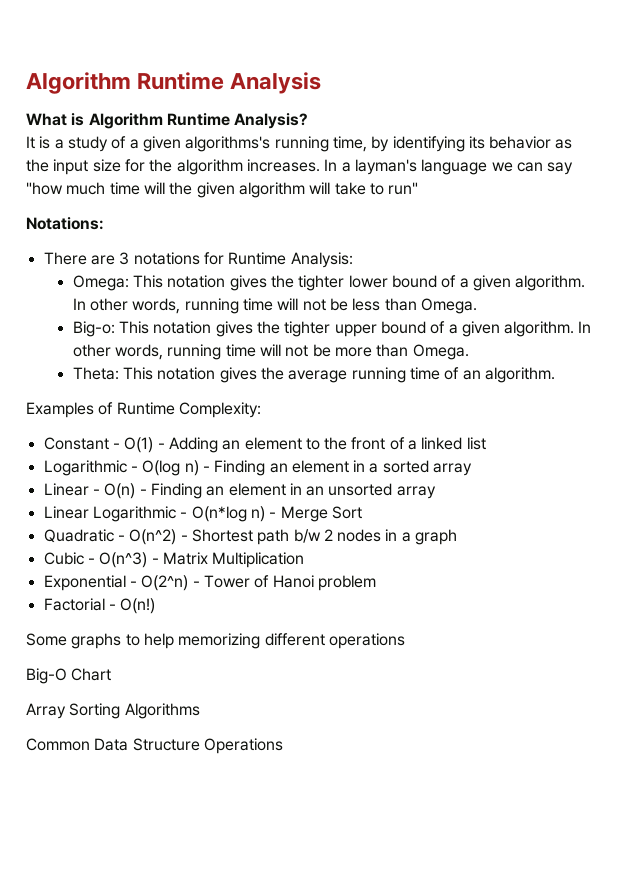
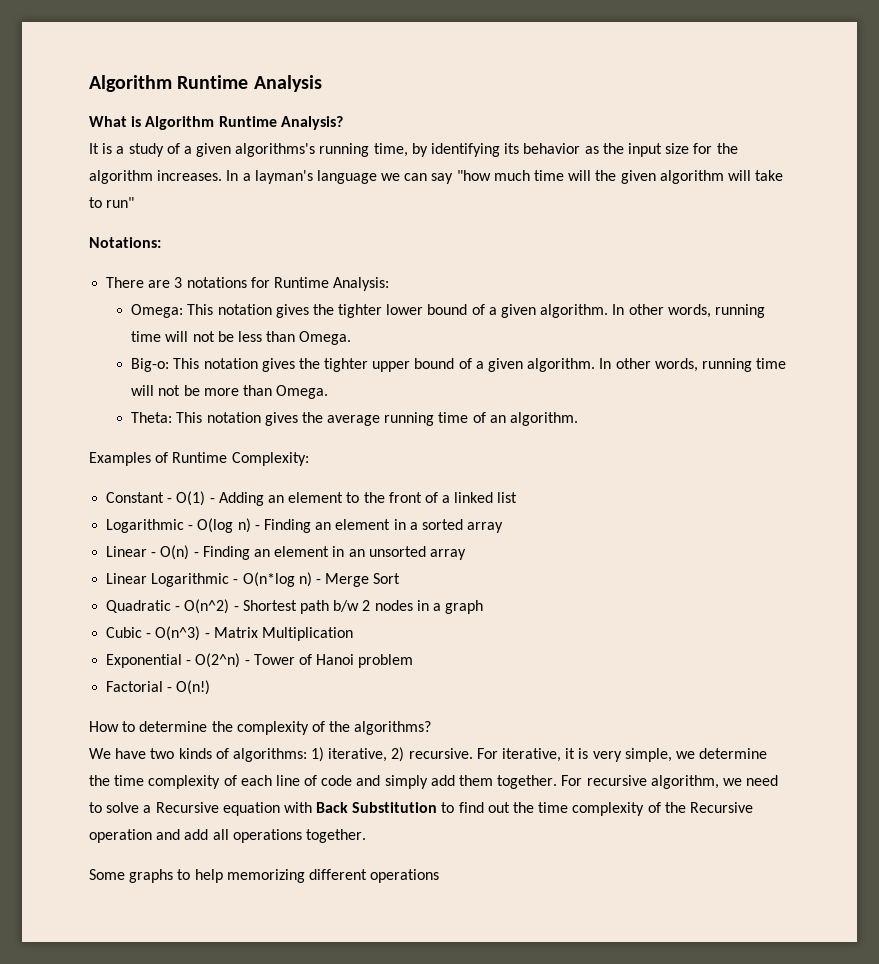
(156, 606) none -> [89,721,432,735] [89,747,768,762] [89,775,779,789] [89,802,753,816] [89,829,366,843] // How to determine the complexity of the algorithms? // We have two kinds of algorithms: 1) iterative, 2) recursive. For iterative, it is very simple, we determine the time complexity of each line of code and simply add them together. For recursive algorithm, we need to solve a Recursive equation with Back Substitution to find out the time complexity of the Recursive operation and add all operations together.
[26,668,112,684] [26,703,200,719] [26,738,283,754] // Big-O Chart // Array Sorting Algorithms // Common Data Structure Operations -> (440, 876) none

